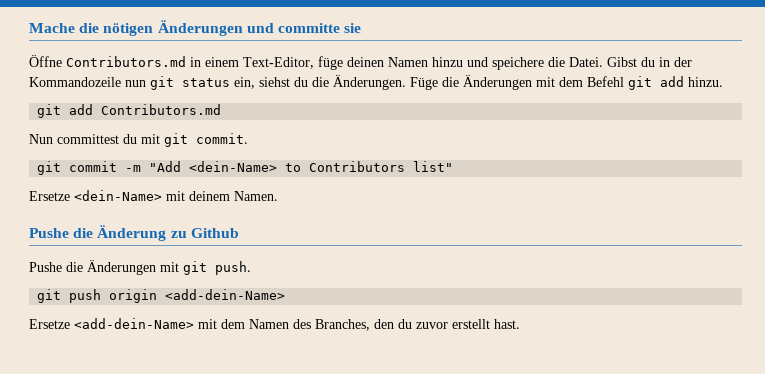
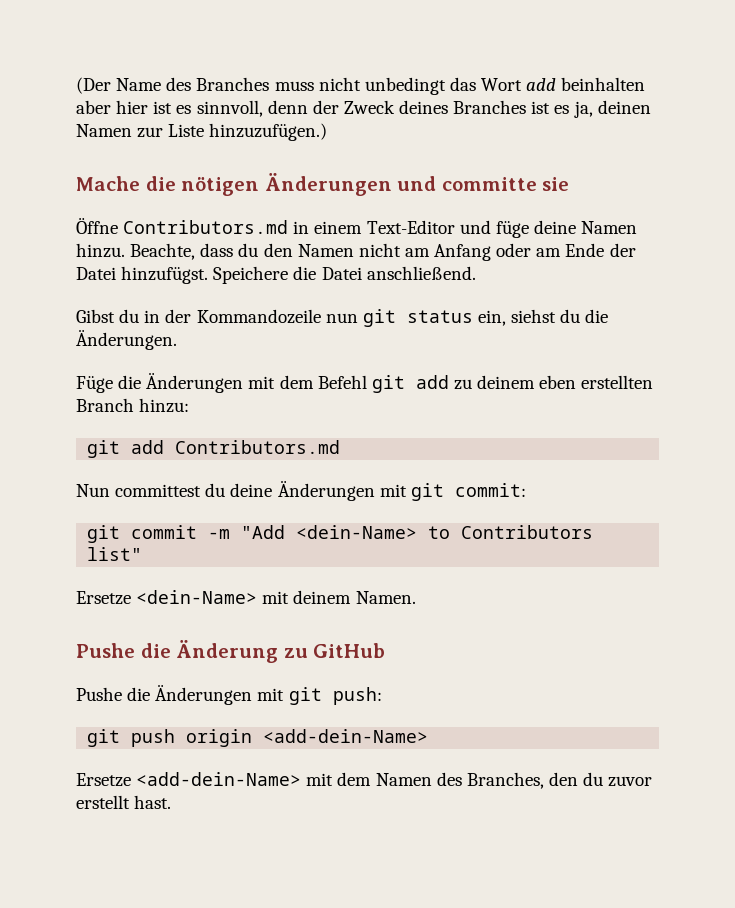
(29, 28) none -> [76,77,646,95] [76,100,651,118] [76,123,328,141] (Der Name des Branches muss nicht unbedingt das Wort add beinhalten aber hier ist es sinnvoll, denn der Zweck deines Branches ist es ja, deinen Namen zur Liste hinzuzufügen.) //
[243,56,603,70] Text-Editor, füge deinen Namen hinzu und speichere die Datei. -> [366,220,638,238] [76,243,636,261] [76,266,476,284] Text-Editor und füge deine Namen hinzu. Beachte, dass du den Namen nicht am Anfang oder am Ende der Datei hinzufügst. Speichere die Datei anschließend. //
(406, 82) none -> (177, 340) //
[688,77,723,87] hinzu. -> [453,375,654,390] [76,398,190,413] zu deinem eben erstellten Branch hinzu:
[141,133,248,147] mit git commit. -> [230,481,526,501] deine Änderungen mit git commit:
[190,228,239,238] Github -> [313,643,386,658] GitHub
[215,261,251,275] push. -> [332,687,382,705] push:

